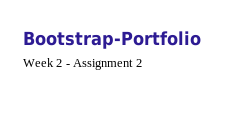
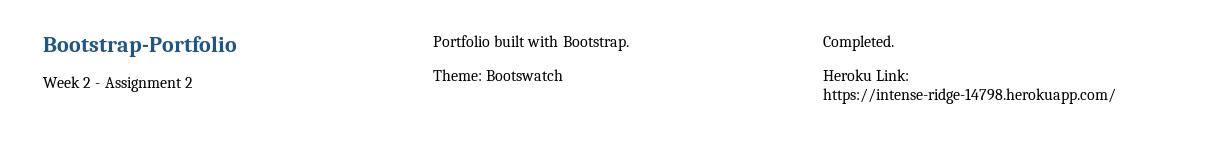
(142, 63) none -> [433,35,629,51] [433,69,564,81] [823,35,894,51] [823,69,910,81] [823,88,1116,104] // Portfolio built with Bootstrap. // Theme: Bootswatch // Completed. // Heroku Link: https://intense-ridge-14798.herokuapp.com/

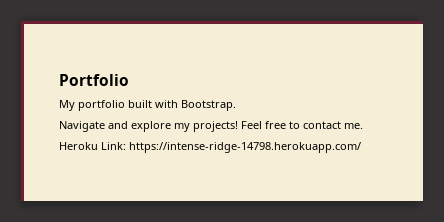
[43,36,237,57] [43,76,193,92] [433,35,629,51] [433,69,564,81] [823,35,894,51] Bootstrap-Portfolio // Week 2 - Assignment 2 // Portfolio built with Bootstrap. // Theme: Bootswatch // Completed. -> [59,74,129,86] [59,100,236,111] [59,121,363,132] Portfolio // My portfolio built with Bootstrap. // Navigate and explore my projects! Feel free to contact me.

